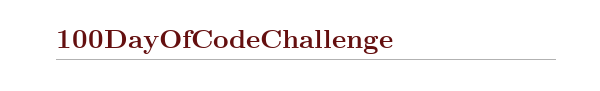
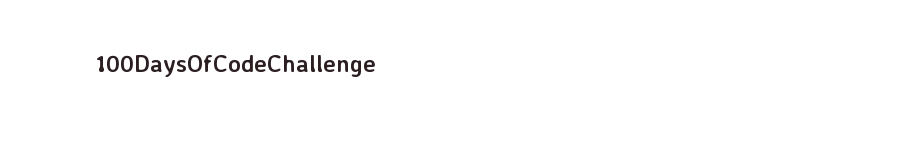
[56,30,393,54] 100DayOfCodeChallenge -> [95,55,376,77] 100DaysOfCodeChallenge

